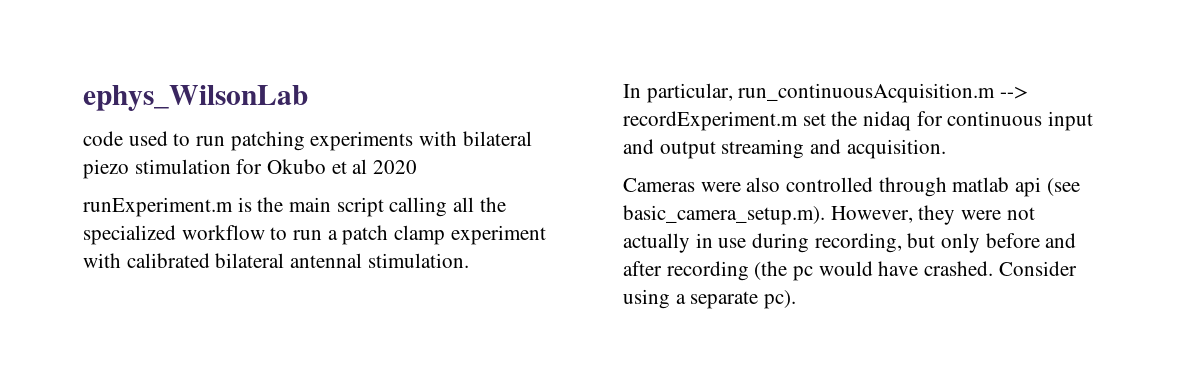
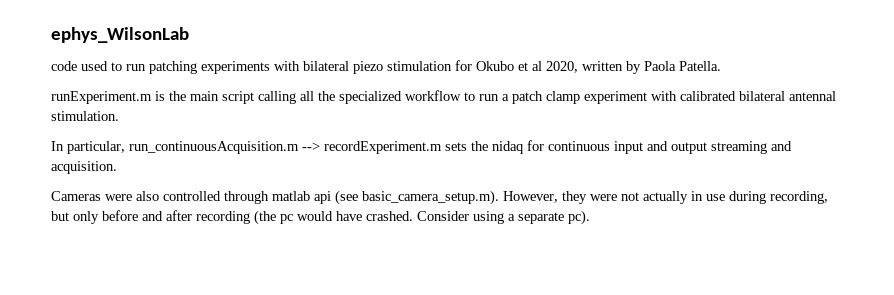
[373,160,418,174] 2020 -> [546,61,721,74] 2020, written by Paola Patella.
[802,113,826,126] set -> [445,142,467,151] sets

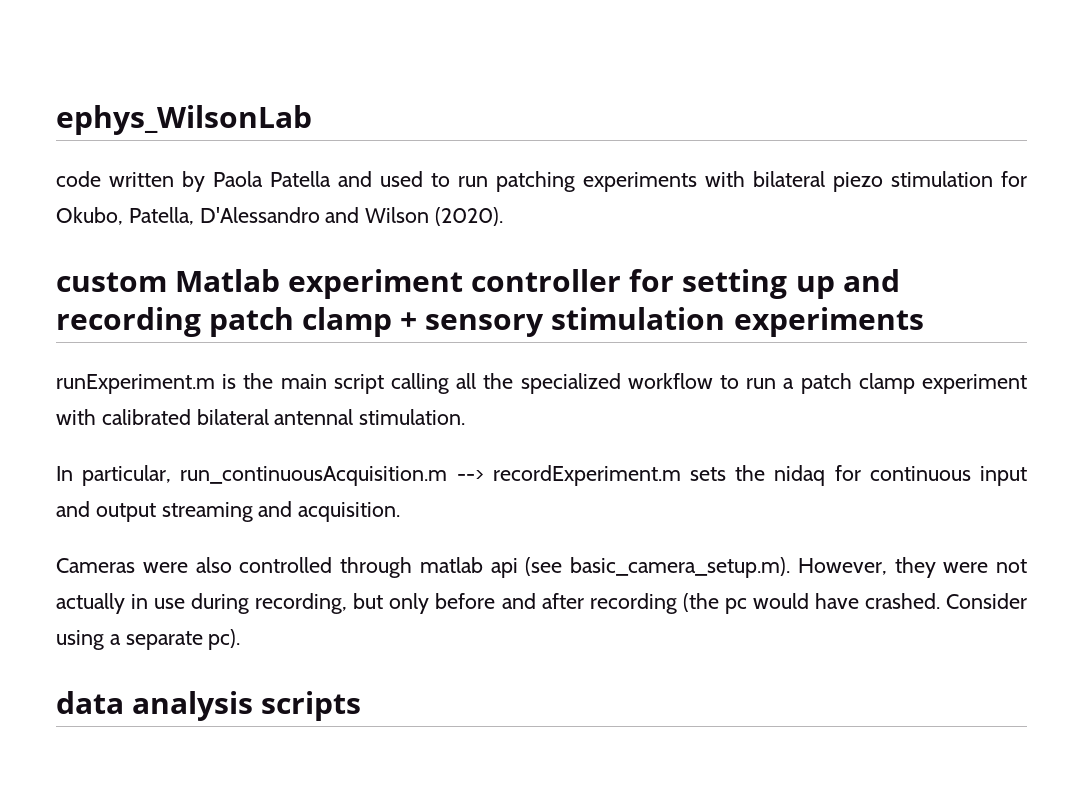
(77, 66) none -> [109,171,372,192] written by Paola Patella and
[476,61,721,74] Okubo et al 2020, written by Paola Patella. -> [56,207,504,226] [56,269,900,299] [56,307,924,337] Okubo, Patella, D'Alessandro and Wilson (2020). // custom Matlab experiment controller for setting up and recording patch clamp + sensory stimulation experiments
(590, 217) none -> [56,691,362,721] // data analysis scripts

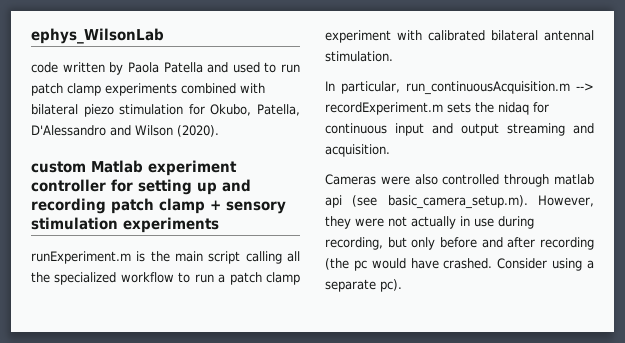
[496,171,697,192] patching experiments -> [31,83,236,96] patch clamp experiments combined
[56,691,362,721] // data analysis scripts -> (402, 285) none

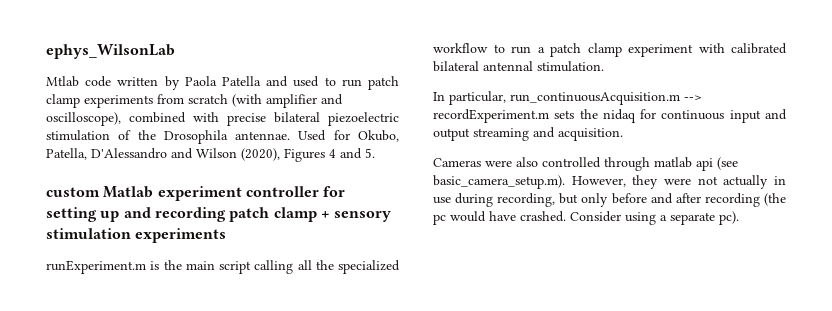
(164, 36) none -> [46,76,79,87] Mtlab
[181,83,265,94] [31,104,184,117] combined with bilateral piezo stimulation -> [157,94,343,108] [46,112,399,126] [46,130,327,144] from scratch (with amplifier and oscilloscope), combined with precise bilateral piezoelectric stimulation of the Drosophila antennae. Used
[177,125,219,137] (2020). -> [241,148,375,162] (2020), Figures 4 and 5.

